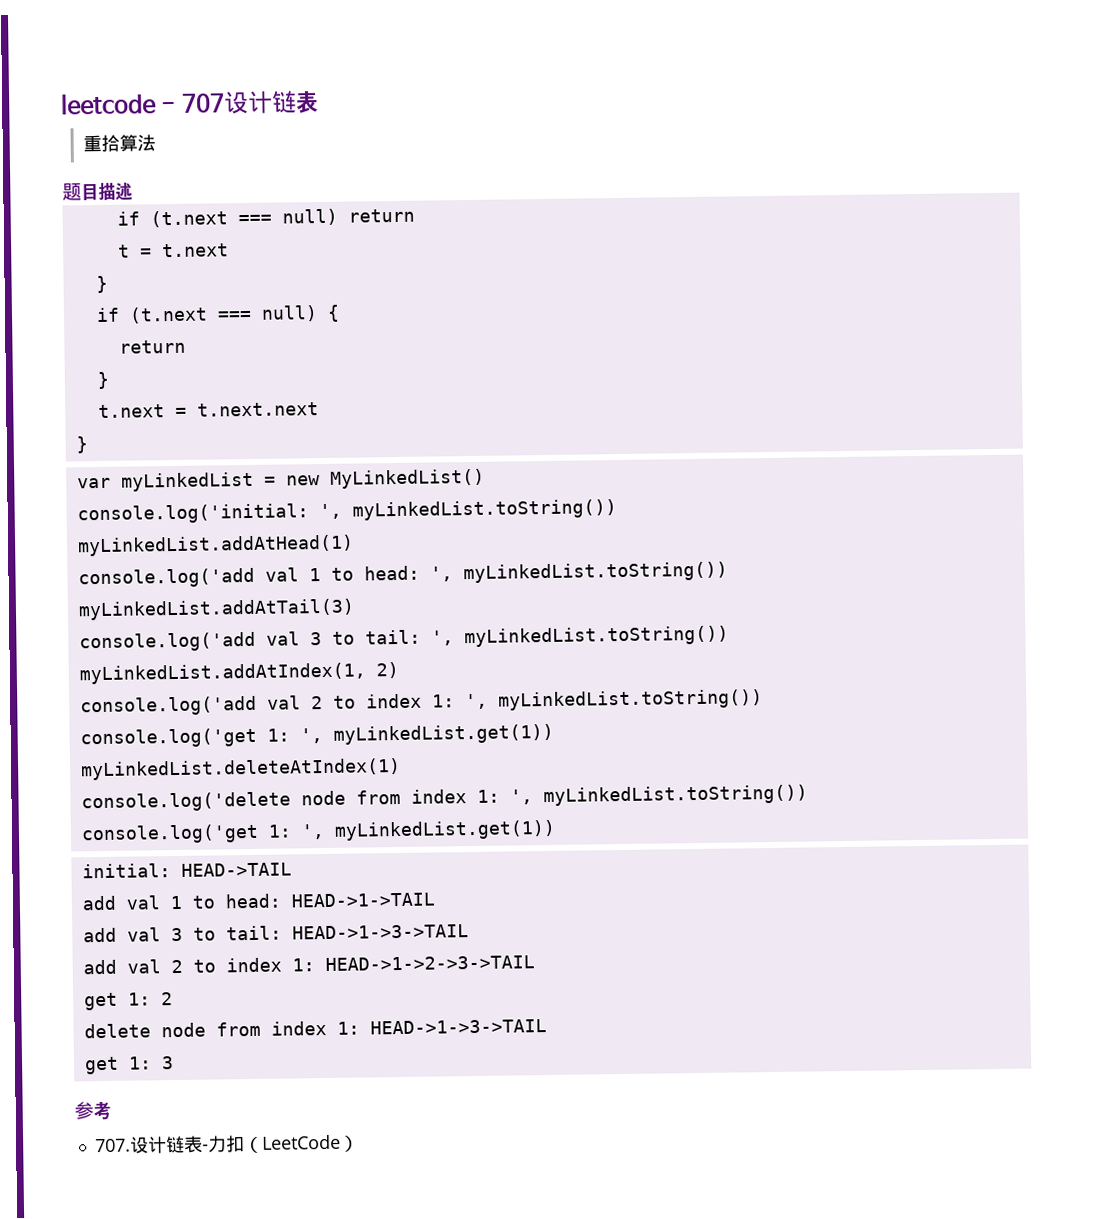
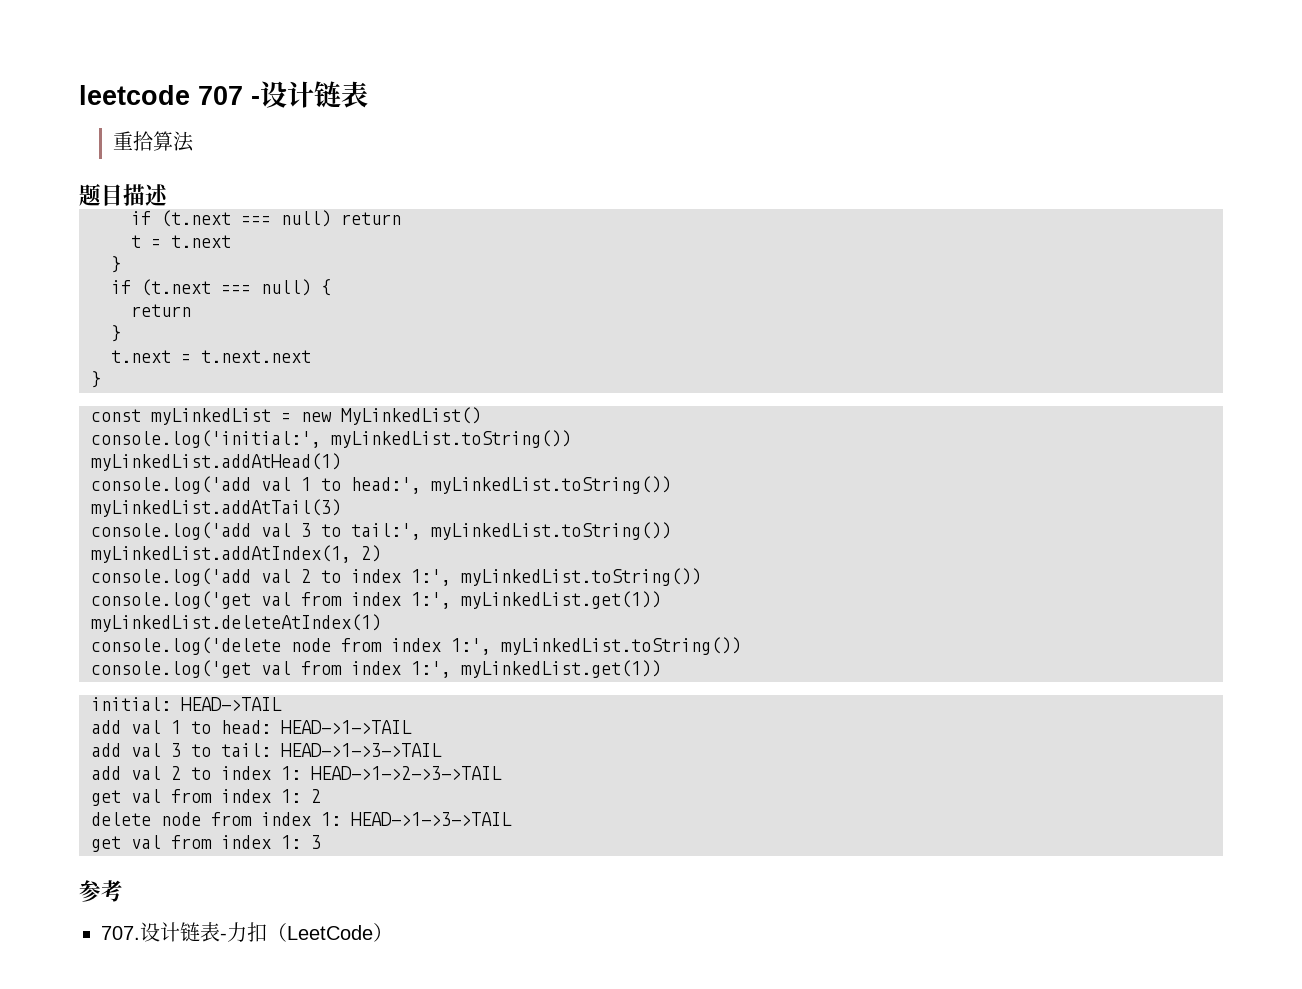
[161,93,225,113] - 707 -> [198,86,260,105] 707 -
[76,477,111,489] var -> [91,409,141,422] const
[76,503,342,525] console.log('initial: ', -> [91,430,321,448] console.log('initial:',
[363,565,453,582] head: ', -> [351,477,421,494] head:',
[364,629,454,646] tail: ', -> [351,523,421,540] tail:',
[431,689,763,711] [79,727,323,749] 1: ', myLinkedList.toString()) // console.log('get 1: ', -> [411,568,701,586] [91,591,451,609] 1:', myLinkedList.toString()) // console.log('get val from index 1:',
[476,784,808,807] [80,823,325,845] 1: ', myLinkedList.toString()) // console.log('get 1: ', -> [451,637,741,655] [91,660,451,678] 1:', myLinkedList.toString()) // console.log('get val from index 1:',
(118, 1001) none -> [131,789,271,803] val from index
(119, 1065) none -> [131,835,271,849] val from index

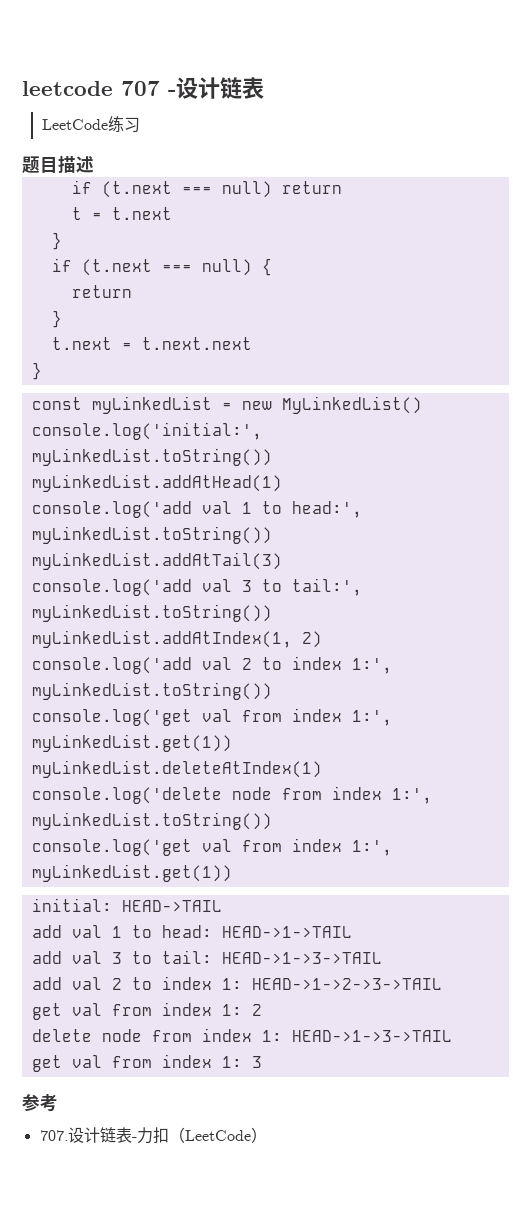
[113,131,195,152] 重拾算法 -> [41,116,140,133] LeetCode练习

